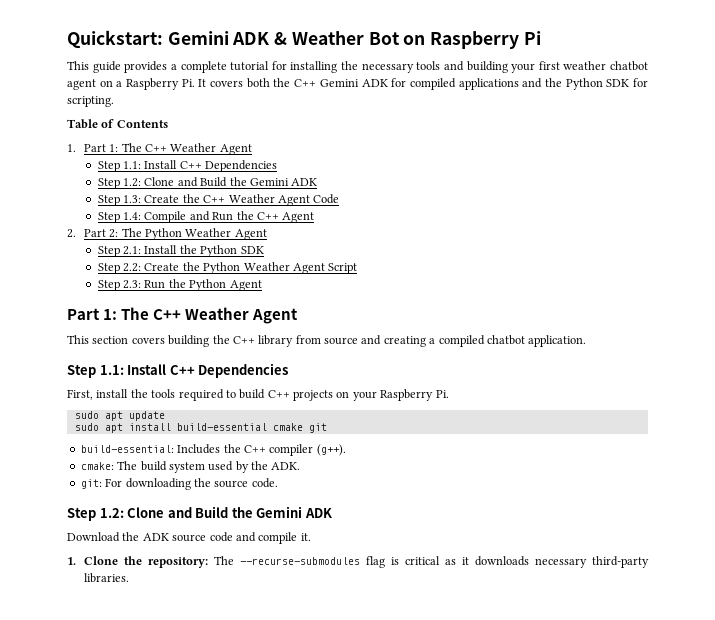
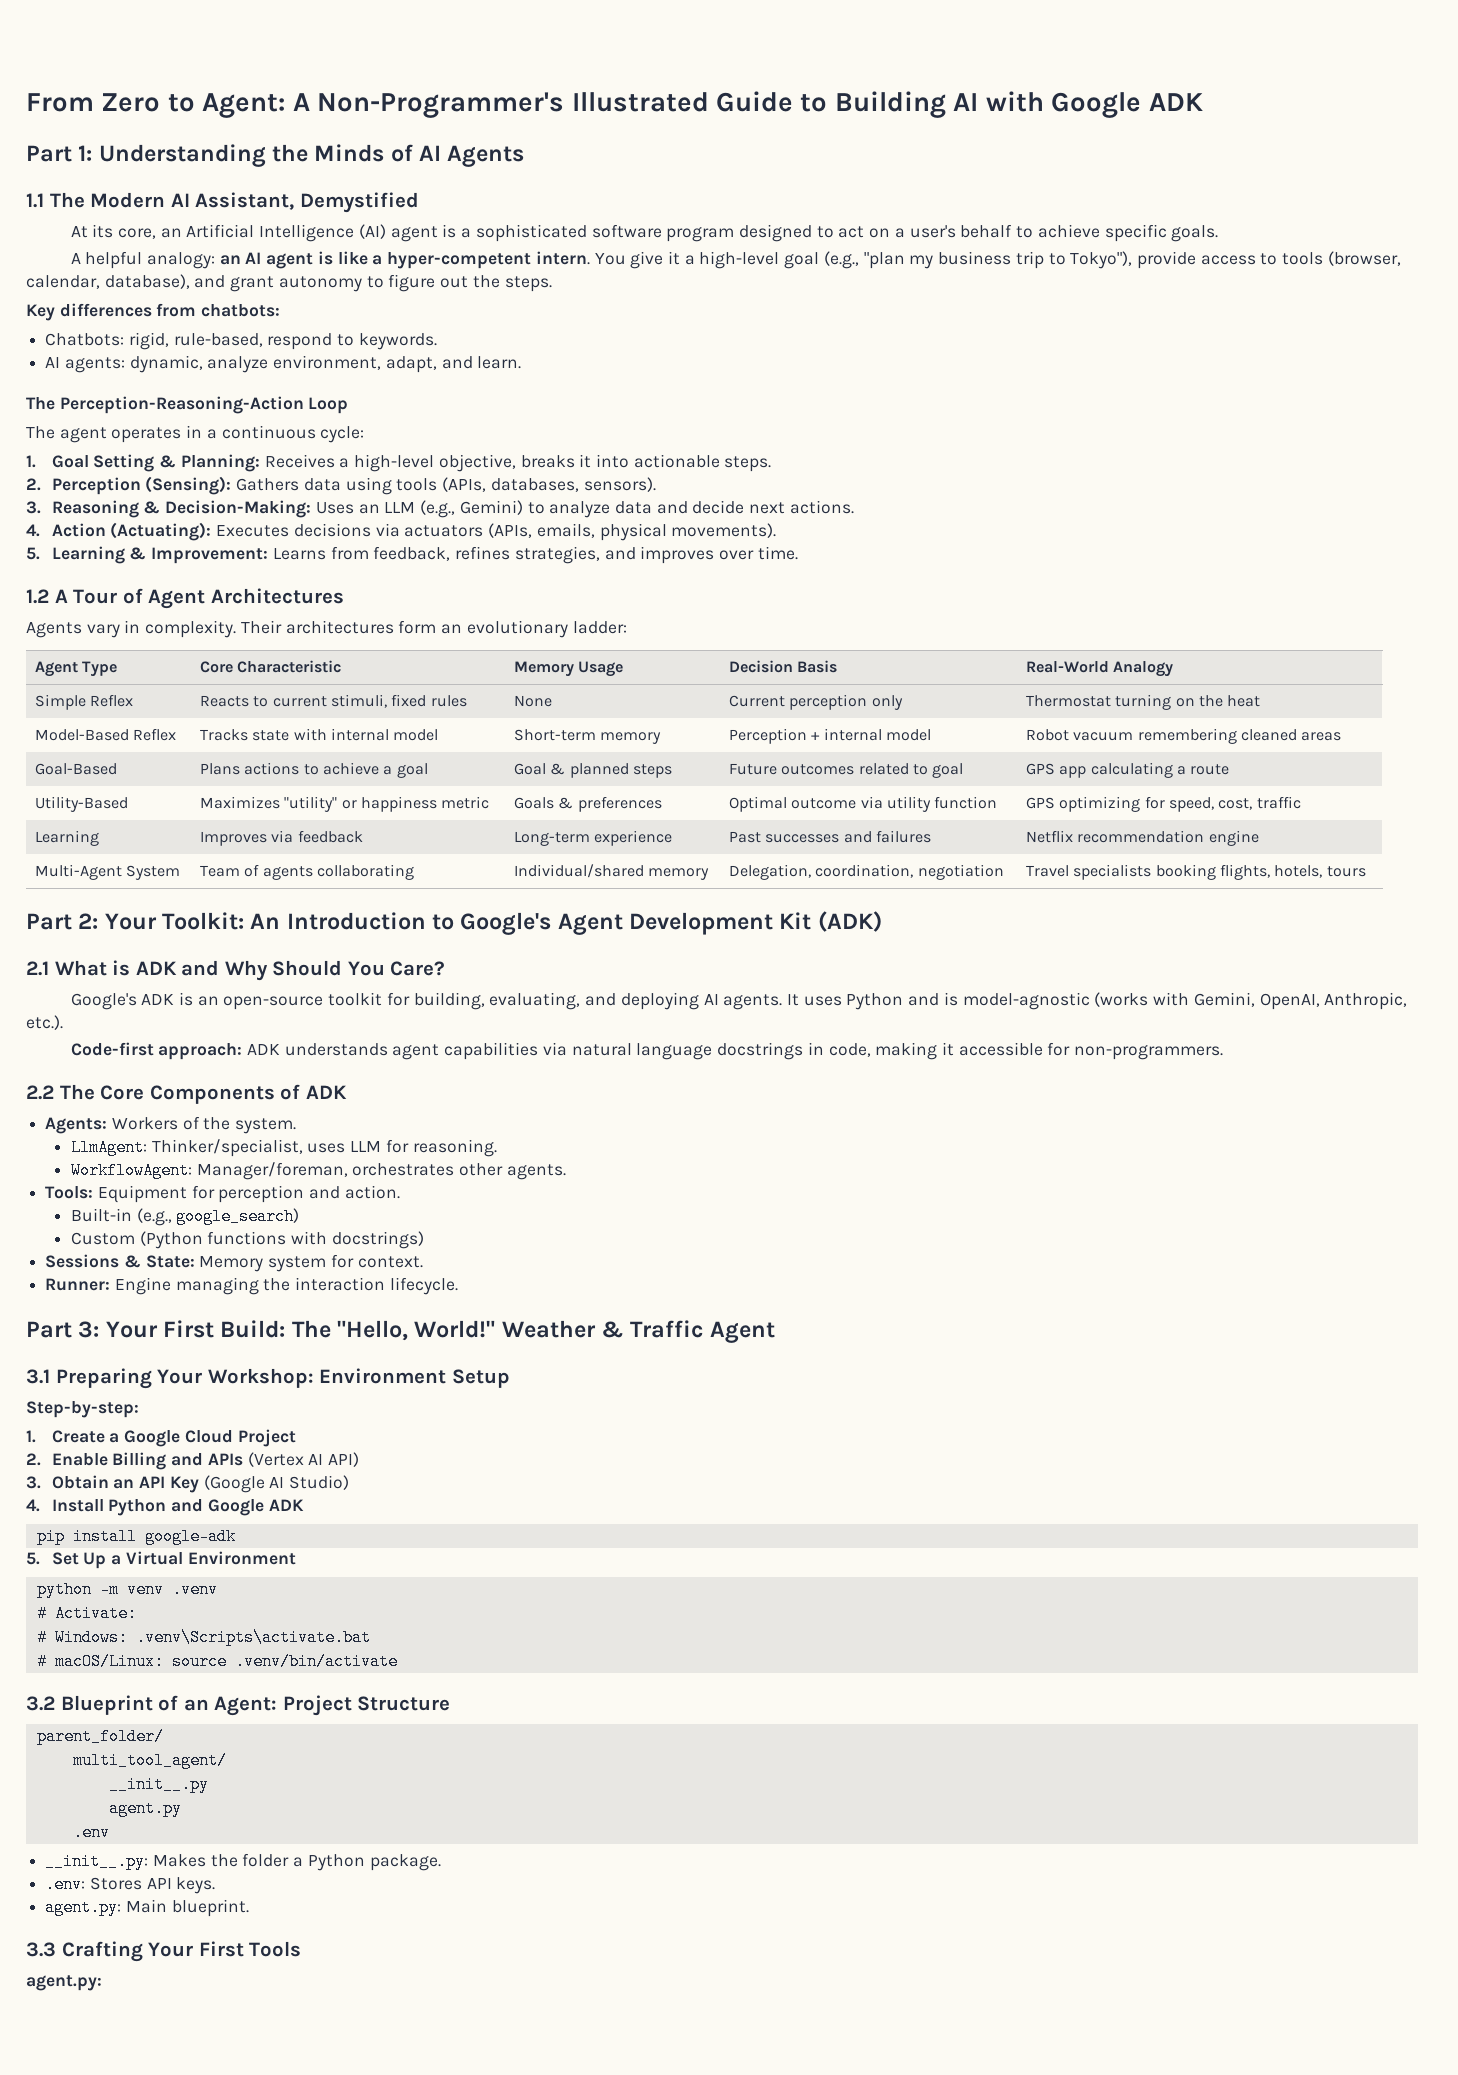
[67,30,541,49] [67,61,648,73] [67,78,648,90] [67,96,114,107] [67,119,168,129] [67,143,252,155] [97,160,278,172] [97,177,318,189] [97,194,340,206] [97,211,315,223] [67,228,267,240] [97,245,264,257] [97,262,358,274] [97,279,262,291] [67,307,299,324] [67,335,587,347] [67,363,289,378] [67,389,449,401] [74,411,165,421] [74,423,327,433] [80,444,346,456] [80,461,301,473] [80,478,278,490] [67,506,332,521] [67,532,311,544] [67,556,650,568] [83,573,129,583] Quickstart: Gemini ADK & Weather Bot on Raspberry Pi // This guide provides a complete tutorial for installing the necessary tools and building your first weather chatbot agent on a Raspberry Pi. It covers both the C++ Gemini ADK for compiled applications and the Python SDK for scripting. // Table of Contents // 1. Part 1: The C++ Weather Agent // Step 1.1: Install C++ Dependencies // Step 1.2: Clone and Build the Gemini ADK // Step 1.3: Create the C++ Weather Agent Code // Step 1.4: Compile and Run the C++ Agent // 2. Part 2: The Python Weather Agent // Step 2.1: Install the Python SDK // Step 2.2: Create the Python Weather Agent Script // Step 2.3: Run the Python Agent // Part 1: The C++ Weather Agent // This section covers building the C++ library from source and creating a compiled chatbot application. // Step 1.1: Install C++ Dependencies // First, install the tools required to build C++ projects on your Raspberry Pi. // sudo apt update // sudo apt install build-essential cmake git // build-essential: Includes the C++ compiler (g++). // cmake: The build system used by the ADK. // git: For downloading the source code. // Step 1.2: Clone and Build the Gemini ADK // Download the ADK source code and compile it. // 1. Clone the repository: The --recurse-submodules flag is critical as it downloads necessary third-party libraries. -> [26,91,1203,118] [26,144,525,167] [26,192,419,213] [70,224,1219,242] [70,251,1401,269] [26,274,552,292] [26,303,281,321] [45,332,437,350] [45,355,522,373] [26,396,349,414] [26,425,365,443] [26,454,772,472] [26,476,656,495] [26,500,854,518] [26,522,777,541] [26,546,798,564] [26,588,344,609] [26,620,627,638] [35,661,118,677] [200,660,342,673] [514,661,624,677] [729,660,838,673] [1026,661,1174,677] [35,694,134,710] [200,694,467,708] [514,695,553,707] [729,694,903,710] [1026,694,1261,710] [35,728,177,741] [200,728,439,741] [514,729,662,744] [729,728,932,744] [1026,728,1342,744] [35,763,118,775] [200,762,428,778] [514,763,673,778] [729,763,964,778] [1026,762,1230,778] [35,796,129,812] [200,796,490,812] [514,796,662,812] [729,796,998,812] [1026,796,1301,812] [35,830,100,846] [200,830,363,846] [514,830,673,846] [729,830,932,843] [1026,830,1259,846] [35,864,181,880] [200,864,415,880] [514,864,710,880] [729,864,1004,880] [1026,864,1366,880] [26,911,882,935] [26,960,446,981] [70,992,1408,1010] [26,1015,63,1030] [70,1042,1224,1060] [26,1084,347,1104] [45,1116,297,1134] [71,1139,497,1157] [71,1162,566,1180] [45,1185,400,1203] [71,1208,300,1226] [71,1231,424,1249] [45,1254,423,1272] [45,1277,458,1295] [26,1320,775,1343] [26,1368,510,1389] [26,1401,139,1418] [26,1429,296,1447] [26,1452,360,1470] [26,1475,350,1493] [26,1499,304,1516] [36,1528,236,1545] [26,1551,296,1569] [36,1581,218,1598] [36,1605,137,1622] [36,1629,371,1646] [36,1653,398,1670] [26,1695,451,1716] [36,1728,164,1745] [72,1752,227,1769] [108,1776,209,1793] [108,1800,182,1817] [72,1824,110,1841] [45,1853,441,1871] [45,1876,216,1894] [45,1899,249,1917] [26,1941,302,1962] [26,1975,102,1991] From Zero to Agent: A Non-Programmer's Illustrated Guide to Building AI with Google ADK // Part 1: Understanding the Minds of AI Agents // 1.1 The Modern AI Assistant, Demystified // At its core, an Artificial Intelligence (AI) agent is a sophisticated software program designed to act on a user's behalf to achieve specific goals. // A helpful analogy: an AI agent is like a hyper-competent intern. You give it a high-level goal (e.g., "plan my business trip to Tokyo"), provide access to tools (browser, calendar, database), and grant autonomy to figure out the steps. // Key differences from chatbots: // Chatbots: rigid, rule-based, respond to keywords. // AI agents: dynamic, analyze environment, adapt, and learn. // The Perception-Reasoning-Action Loop // The agent operates in a continuous cycle: // 1. Goal Setting & Planning: Receives a high-level objective, breaks it into actionable steps. // 2. Perception (Sensing): Gathers data using tools (APIs, databases, sensors). // 3. Reasoning & Decision-Making: Uses an LLM (e.g., Gemini) to analyze data and decide next actions. // 4. Action (Actuating): Executes decisions via actuators (APIs, emails, physical movements). // 5. Learning & Improvement: Learns from feedback, refines strategies, and improves over time. // 1.2 A Tour of Agent Architectures // Agents vary in complexity. Their architectures form an evolutionary ladder: // Agent Type | Core Characteristic | Memory Usage | Decision Basis | Real-World Analogy // Simple Reflex | Reacts to current stimuli, fixed rules | None | Current perception only | Thermostat turning on the heat // Model-Based Reflex | Tracks state with internal model | Short-term memory | Perception + internal model | Robot vacuum remembering cleaned areas // Goal-Based | Plans actions to achieve a goal | Goal & planned steps | Future outcomes related to goal | GPS app calculating a route // Utility-Based | Maximizes "utility" or happiness metric | Goals & preferences | Optimal outcome via utility function | GPS optimizing for speed, cost, traffic // Learning | Improves via feedback | Long-term experience | Past successes and failures | Netflix recommendation engine // Multi-Agent System | Team of agents collaborating | Individual/shared memory | Delegation, coordination, negotiation | Travel specialists booking flights, hotels, tours // Part 2: Your Toolkit: An Introduction to Google's Agent Development Kit (ADK) // 2.1 What is ADK and Why Should You Care? // Google's ADK is an open-source toolkit for building, evaluating, and deploying AI agents. It uses Python and is model-agnostic (works with Gemini, OpenAI, Anthropic, etc.). // Code-first approach: ADK understands agent capabilities via natural language docstrings in code, making it accessible for non-programmers. // 2.2 The Core Components of ADK // Agents: Workers of the system. // LlmAgent: Thinker/specialist, uses LLM for reasoning. // WorkflowAgent: Manager/foreman, orchestrates other agents. // Tools: Equipment for perception and action. // Built-in (e.g., google_search) // Custom (Python functions with docstrings) // Sessions & State: Memory system for context. // Runner: Engine managing the interaction lifecycle. // Part 3: Your First Build: The "Hello, World!" Weather & Traffic Agent // 3.1 Preparing Your Workshop: Environment Setup // Step-by-step: // 1. Create a Google Cloud Project // 2. Enable Billing and APIs (Vertex AI API) // 3. Obtain an API Key (Google AI Studio) // 4. Install Python and Google ADK // pip install google-adk // 5. Set Up a Virtual Environment // python -m venv .venv // # Activate: // # Windows: .venv\Scripts\activate.bat // # macOS/Linux: source .venv/bin/activate // 3.2 Blueprint of an Agent: Project Structure // parent_folder/ // multi_tool_agent/ // __init__.py // agent.py // .env // __init__.py: Makes the folder a Python package. // .env: Stores API keys. // agent.py: Main blueprint. // 3.3 Crafting Your First Tools // agent.py:

